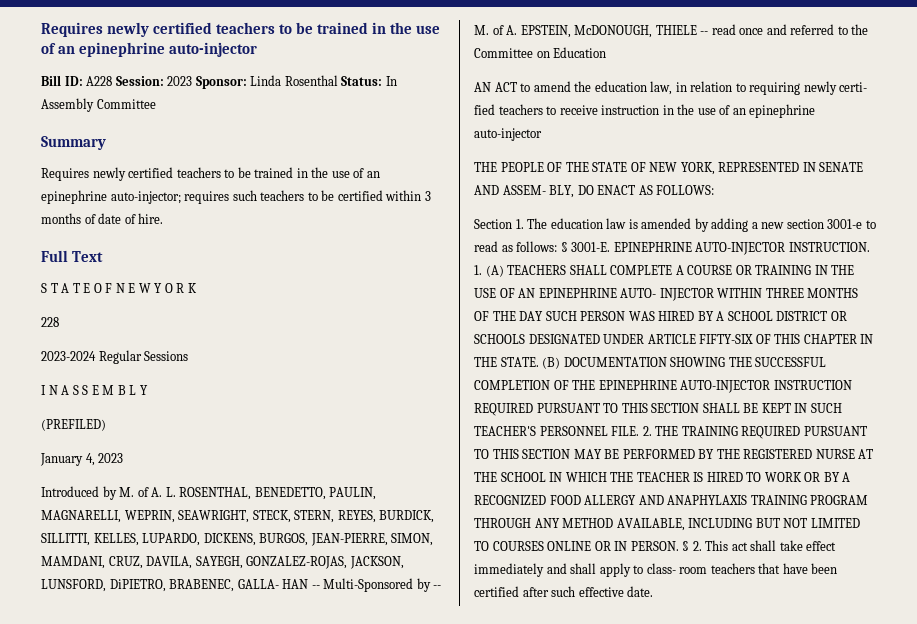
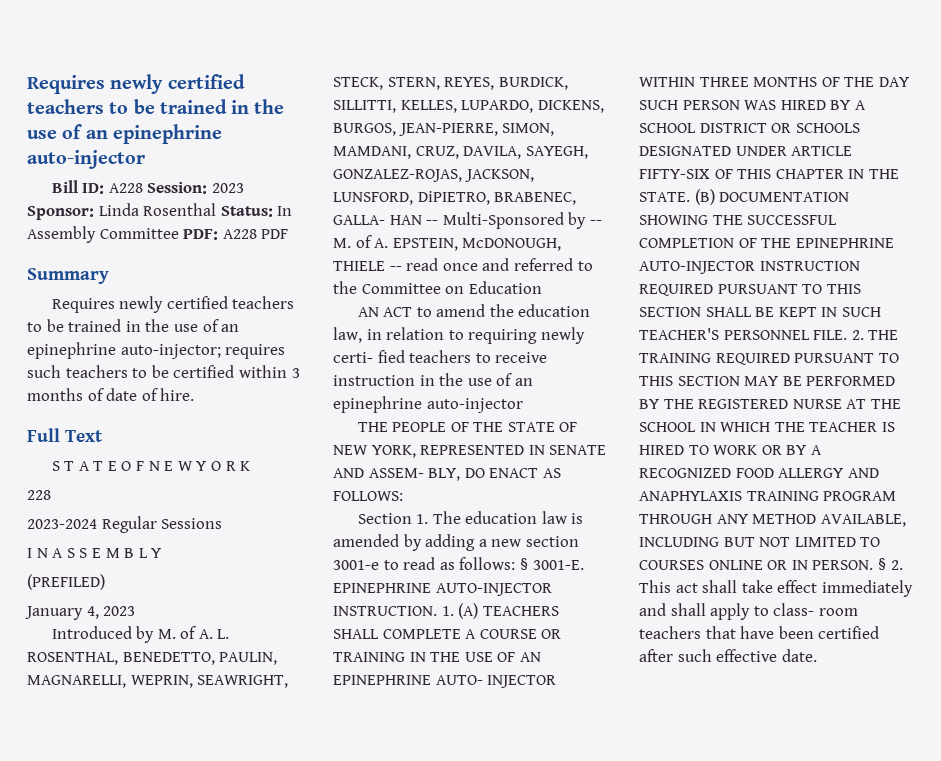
(156, 104) none -> [183,229,289,240] PDF: A228 PDF

